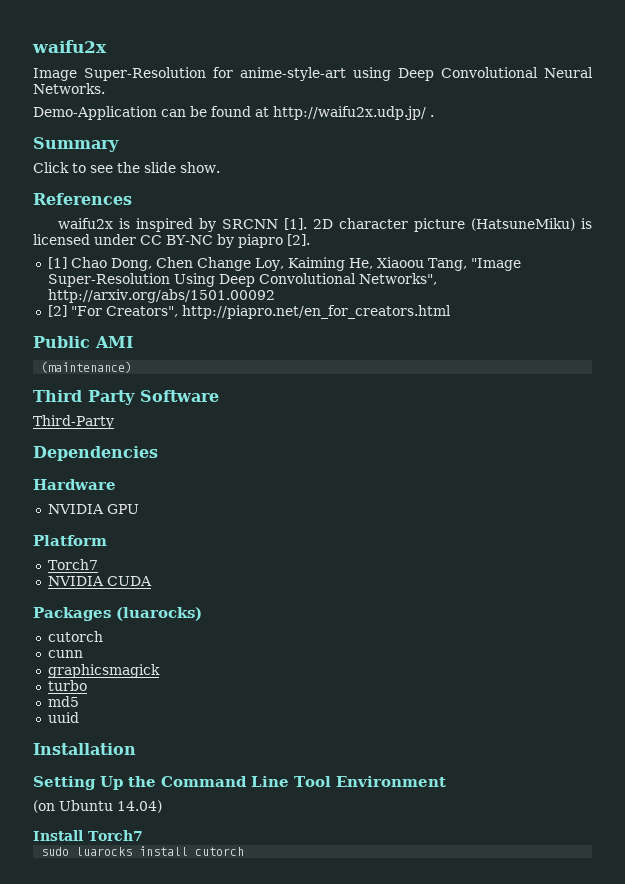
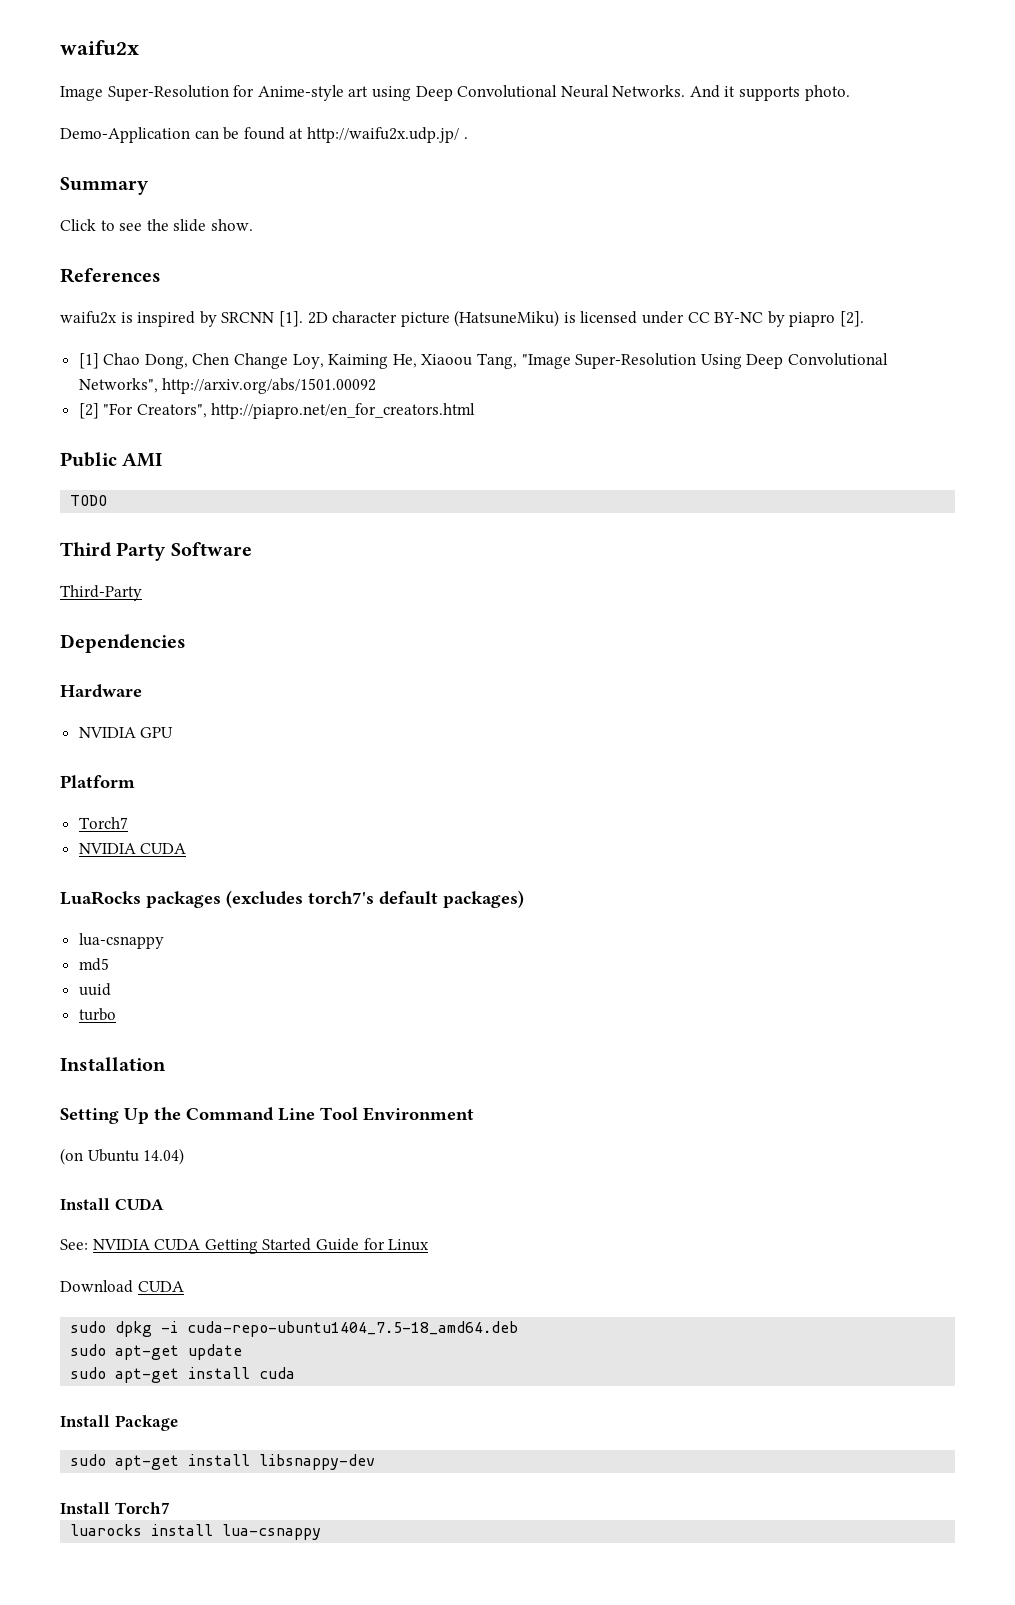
[240,67,346,81] anime-style-art -> [257,85,369,101] Anime-style art
(105, 88) none -> [689,85,850,101] And it supports photo.
[41,361,133,373] (maintenance) -> [70,495,108,506] TODO
[33,607,202,621] [47,631,103,642] [47,650,83,658] [47,664,160,678] [47,680,87,691] Packages (luarocks) // cutorch // cunn // graphicsmagick // turbo -> [60,890,524,908] [78,933,164,949] LuaRocks packages (excludes torch7's default packages) // lua-csnappy
(79, 717) none -> [78,1008,116,1021] // turbo
(162, 806) none -> [60,1198,164,1210] [60,1238,430,1254] [60,1280,184,1293] [70,1321,519,1337] [70,1344,243,1360] [70,1367,296,1383] [60,1415,178,1431] [70,1454,376,1470] // Install CUDA // See: NVIDIA CUDA Getting Started Guide for Linux // Download CUDA // sudo dpkg -i cuda-repo-ubuntu1404_7.5-18_amd64.deb // sudo apt-get update // sudo apt-get install cuda // Install Package // sudo apt-get install libsnappy-dev
[41,847,70,856] sudo -> (170, 1508) none
[195,847,245,856] cutorch -> [222,1524,322,1540] lua-csnappy

